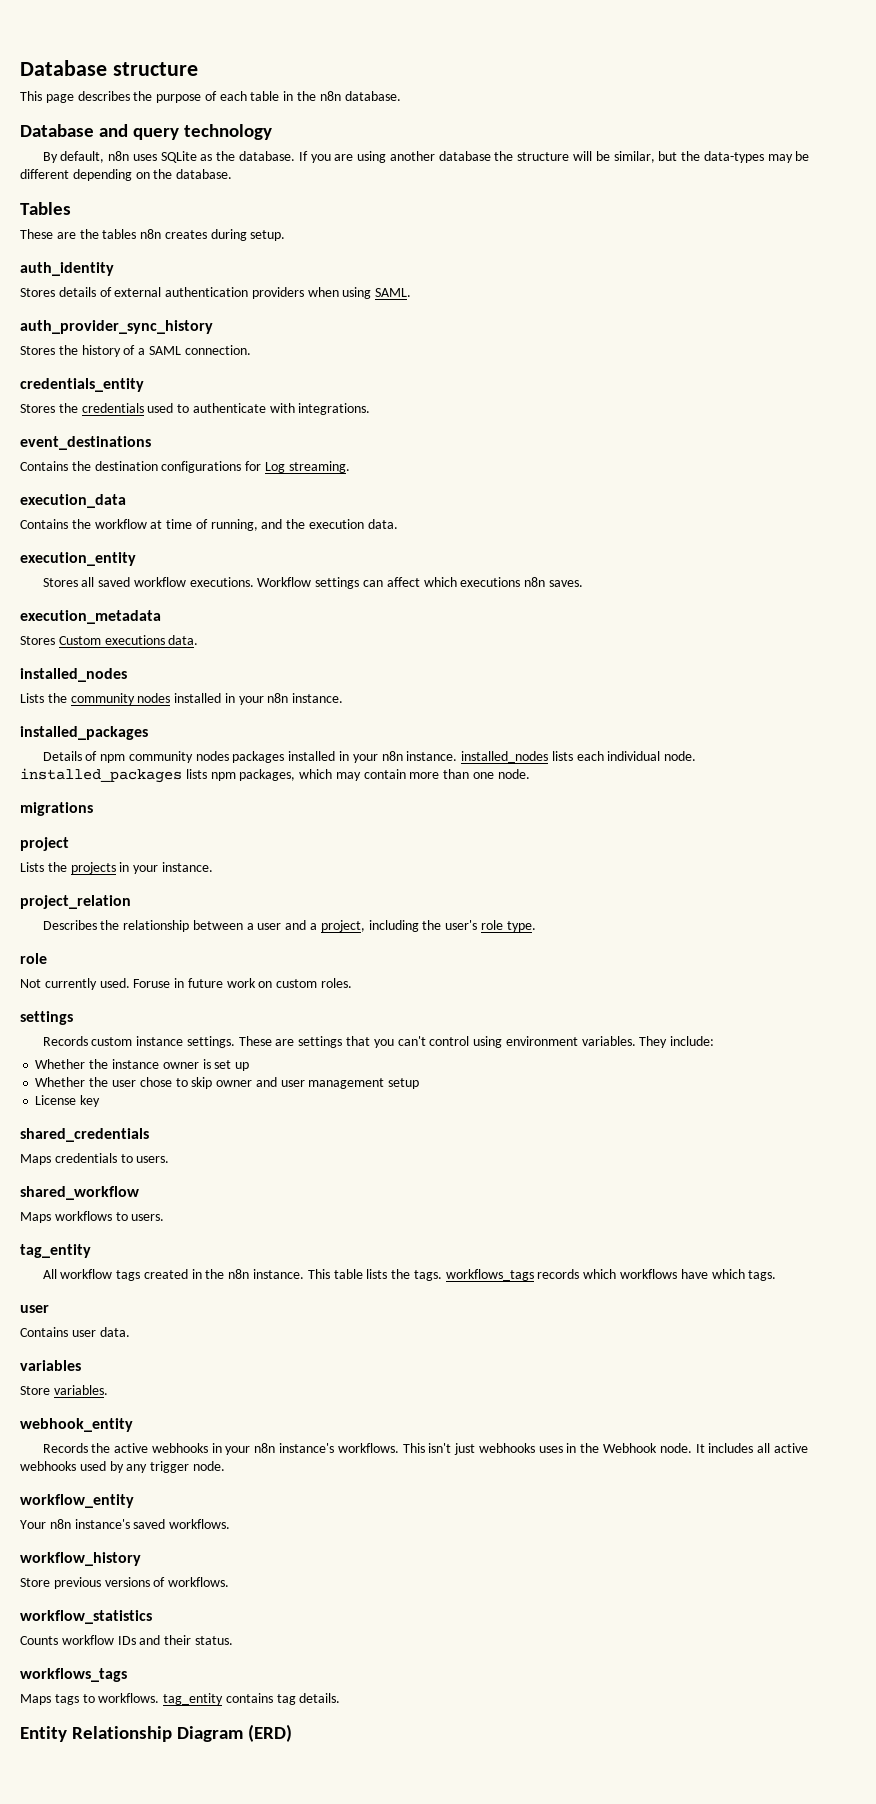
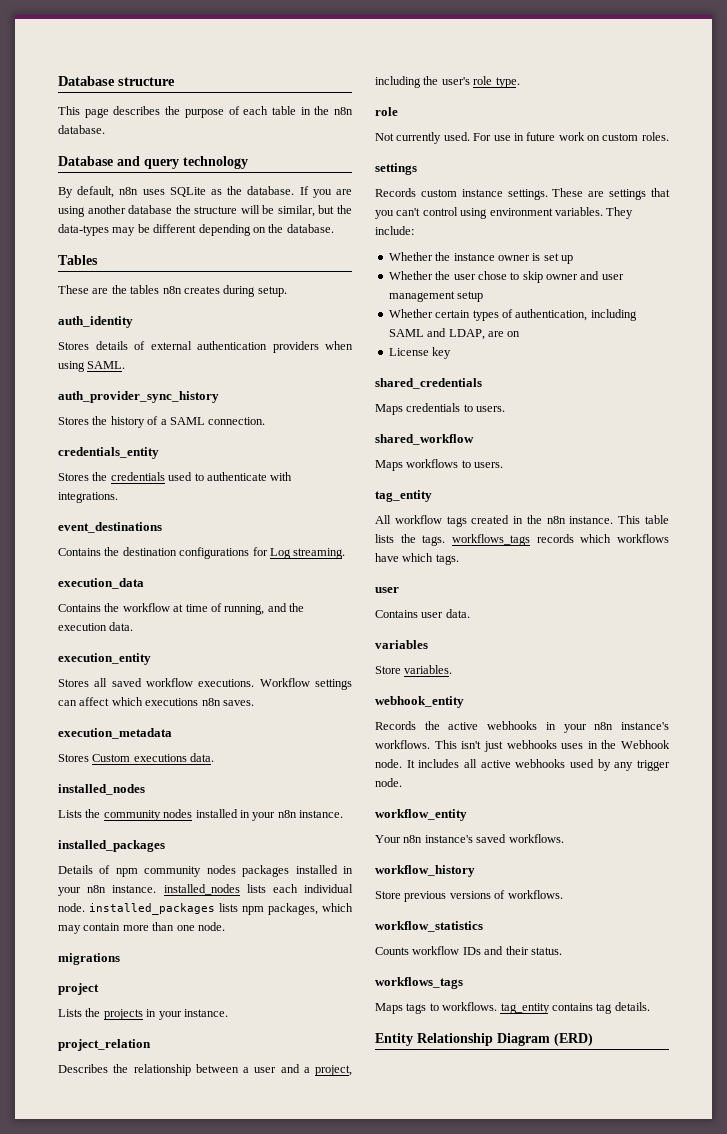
[133,979,171,988] Foruse -> [473,133,511,141] For use
(420, 1083) none -> [388,309,637,321] [388,328,521,340] // Whether certain types of authentication, including SAML and LDAP, are on

